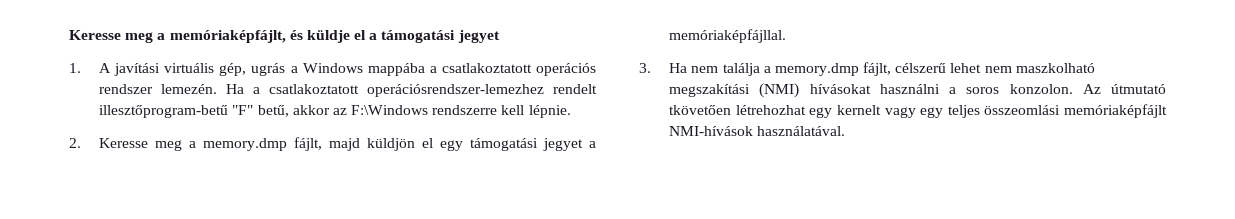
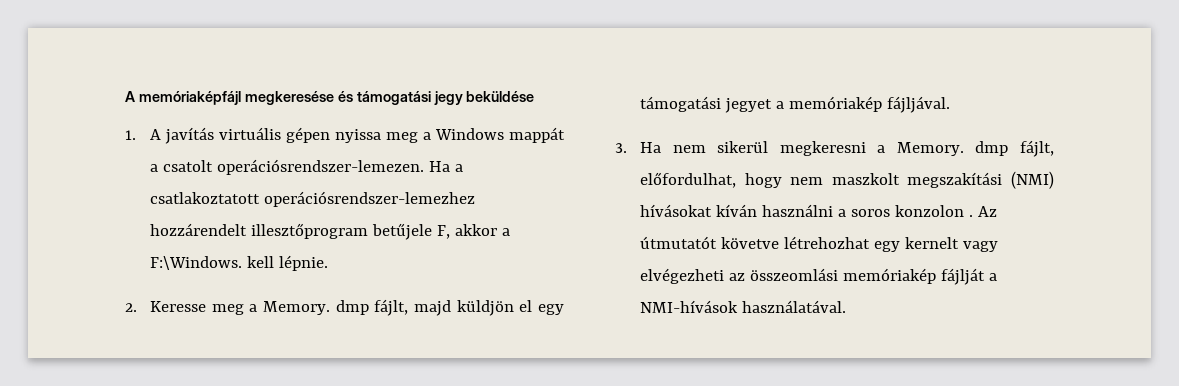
[69,30,500,43] [69,63,596,76] [99,84,597,97] [99,105,498,118] Keresse meg a memóriaképfájlt, és küldje el a támogatási jegyet // 1. A javítási virtuális gép, ugrás a Windows mappába a csatlakoztatott operációs rendszer lemezén. Ha a csatlakoztatott operációsrendszer-lemezhez rendelt illesztőprogram-betű "F" betű, akkor az F:\Windows rendszerre -> [125,91,535,105] [125,127,565,144] [150,159,463,175] [150,191,476,207] [150,223,510,240] [150,256,243,270] A memóriaképfájl megkeresése és támogatási jegy beküldése // 1. A javítás virtuális gépen nyissa meg a Windows mappát a csatolt operációsrendszer-lemezen. Ha a csatlakoztatott operációsrendszer-lemezhez hozzárendelt illesztőprogram betűjele F, akkor a F:\Windows.
[203,138,288,151] memory.dmp -> [263,300,369,315] Memory. dmp
[669,29,787,43] memóriaképfájllal. -> [788,96,950,113] memóriakép fájljával.
[722,62,1095,76] találja a memory.dmp fájlt, célszerű lehet nem maszkolható -> [717,140,1054,157] [640,172,900,188] sikerül megkeresni a Memory. dmp fájlt, előfordulhat, hogy nem maszkolt
(871, 89) none -> [716,204,758,217] kíván
[1009,84,1166,94] [669,104,1167,118] konzolon. Az útmutató tkövetően létrehozhat egy kernelt vagy egy teljes összeomlási memóriaképfájlt -> [894,205,997,217] [640,236,998,252] [640,268,997,285] konzolon . Az útmutatót követve létrehozhat egy kernelt vagy elvégezheti az összeomlási memóriakép fájlját a

